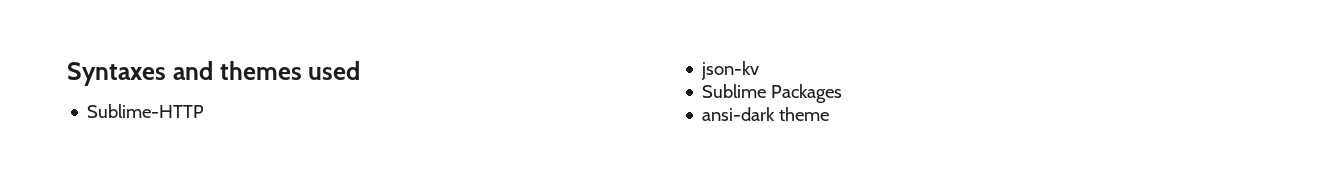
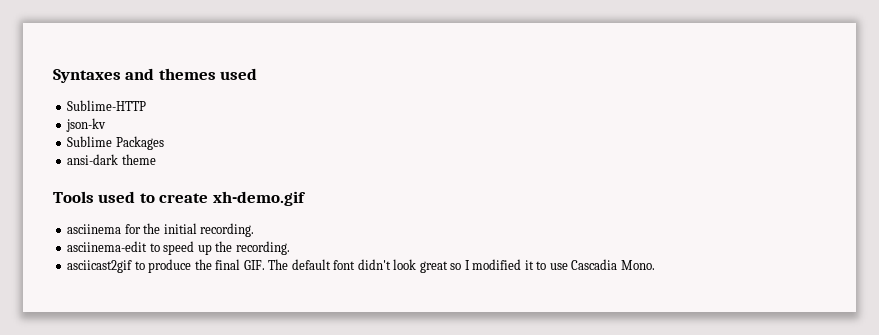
(830, 114) none -> [53,191,306,206] [67,223,255,237] [67,241,290,255] [67,259,655,273] // Tools used to create xh-demo.gif // asciinema for the initial recording. // asciinema-edit to speed up the recording. // asciicast2gif to produce the final GIF. The default font didn't look great so I modified it to use Cascadia Mono.

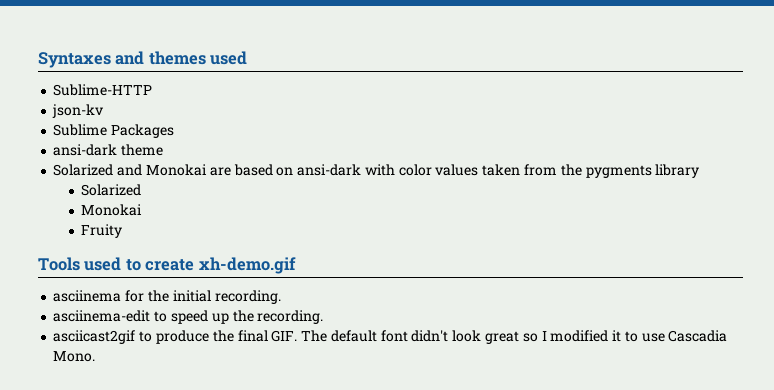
(156, 159) none -> [53,164,700,178] [81,184,142,196] [81,204,143,216] [81,224,123,238] // Solarized and Monokai are based on ansi-dark with color values taken from the pygments library // Solarized // Monokai // Fruity

